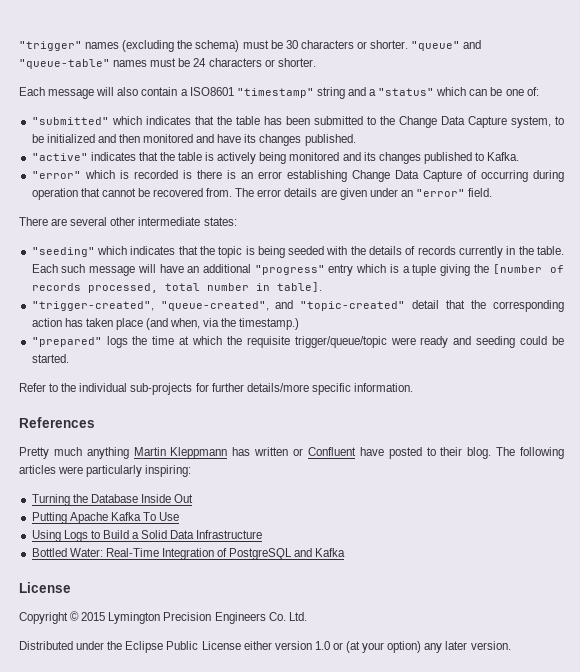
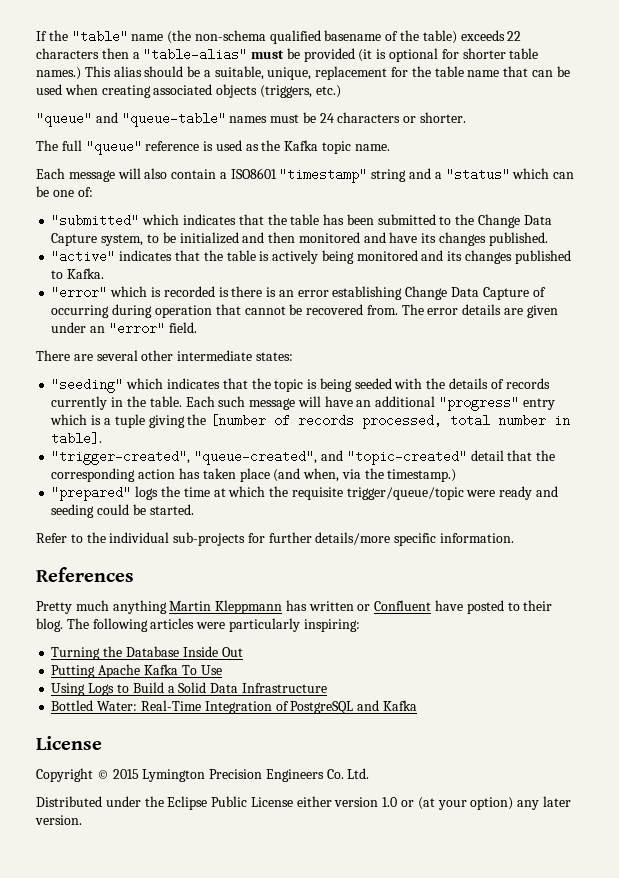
[19,40,409,52] "trigger" names (excluding the schema) must be 30 characters or shorter. -> [36,30,522,44] [36,48,539,62] [36,66,570,80] [36,84,341,98] If the "table" name (the non-schema qualified basename of the table) exceeds 22 characters then a "table-alias" must be provided (it is optional for shorter table names.) This alias should be a suitable, unique, replacement for the table name that can be used when creating associated objects (triggers, etc.) //
(316, 62) none -> [36,140,390,155] // The full "queue" reference is used as the Kafka topic name.

